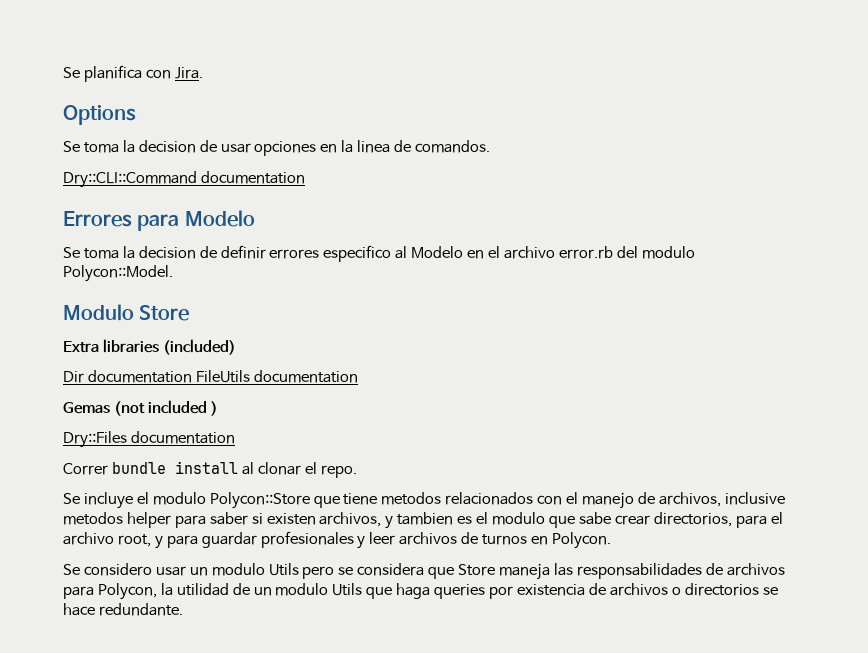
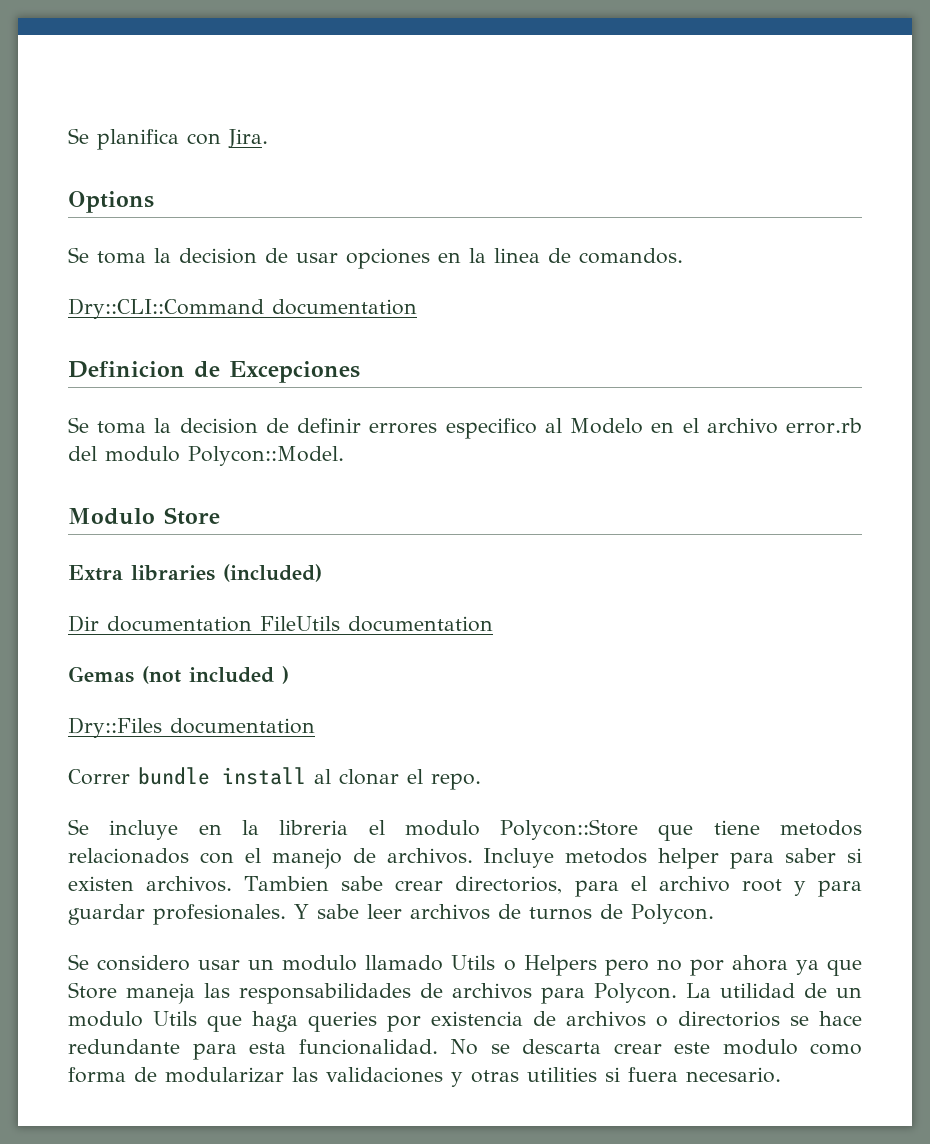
[63,210,255,231] Errores para Modelo -> [68,361,360,383] Definicion de Excepciones
(133, 500) none -> [198,820,349,835] en la libreria
[658,492,785,507] archivos, inclusive -> [386,848,555,868] archivos. Incluye
[319,512,575,529] archivos, y tambien es el modulo que -> [146,876,330,892] archivos. Tambien
[117,534,151,547] root, -> [741,879,782,892] root
[260,531,366,549] profesionales y -> [153,904,359,925] profesionales. Y sabe
[531,536,549,545] en -> [600,904,623,919] de
[268,563,425,579] Utils pero se considera -> [365,955,819,976] llamado Utils o Helpers pero no por ahora ya
[97,583,173,600] Polycon, la -> [594,983,711,1003] Polycon. La
[98,603,183,616] redundante. -> [68,1039,862,1060] [68,1067,781,1087] redundante para esta funcionalidad. No se descarta crear este modulo como forma de modularizar las validaciones y otras utilities si fuera necesario.

